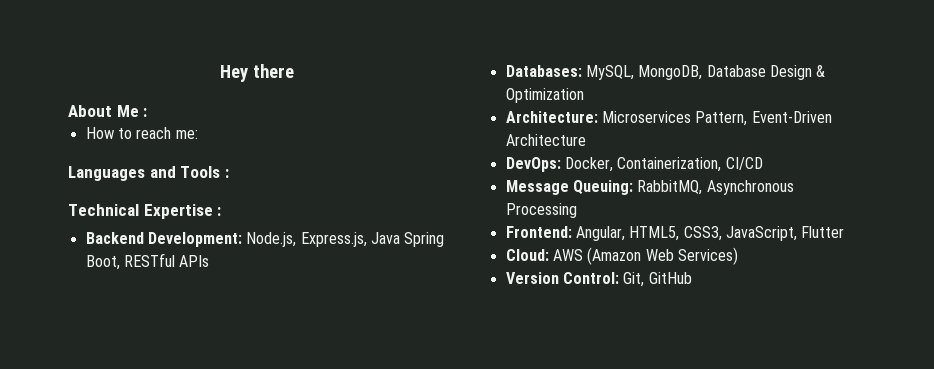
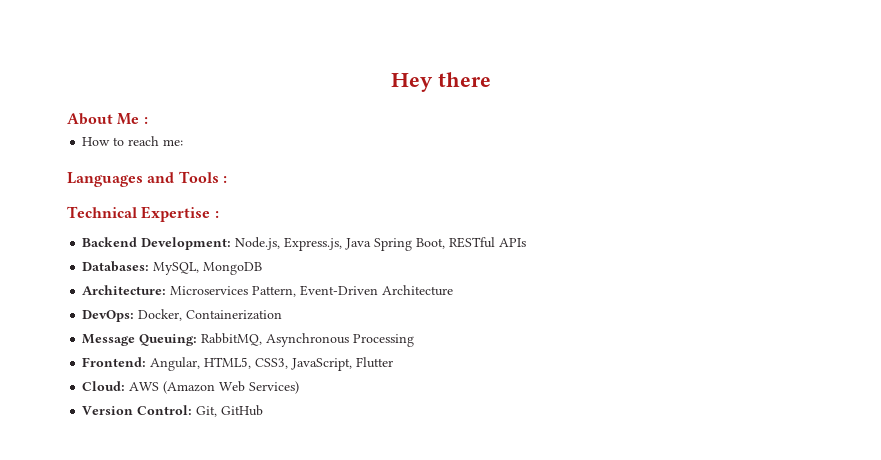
[638,65,826,80] [505,88,584,103] MongoDB, Database Design & Optimization -> [203,262,263,275] MongoDB
[617,157,763,172] Containerization, CI/CD -> [186,310,283,320] Containerization

